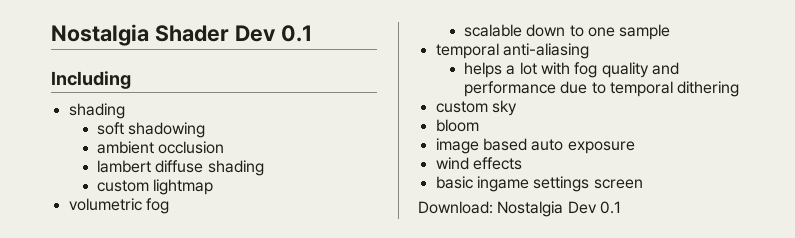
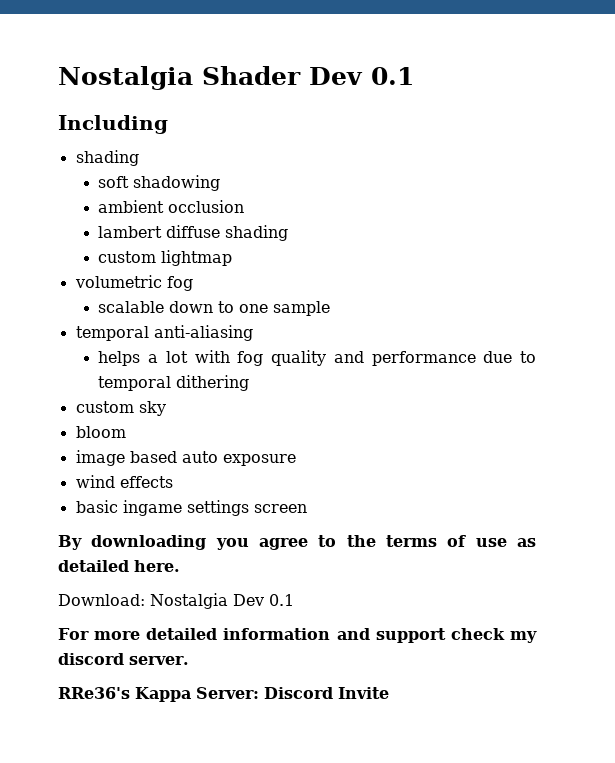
[418,201,621,217] Download: Nostalgia Dev 0.1 -> [58,535,536,550] [58,560,180,572] [58,593,294,609] [58,628,537,643] [58,653,189,665] [58,687,389,702] By downloading you agree to the terms of use as detailed here. // Download: Nostalgia Dev 0.1 // For more detailed information and support check my discord server. // RRe36's Kappa Server: Discord Invite

